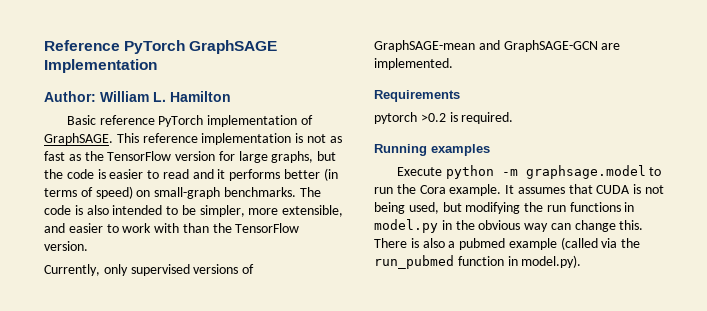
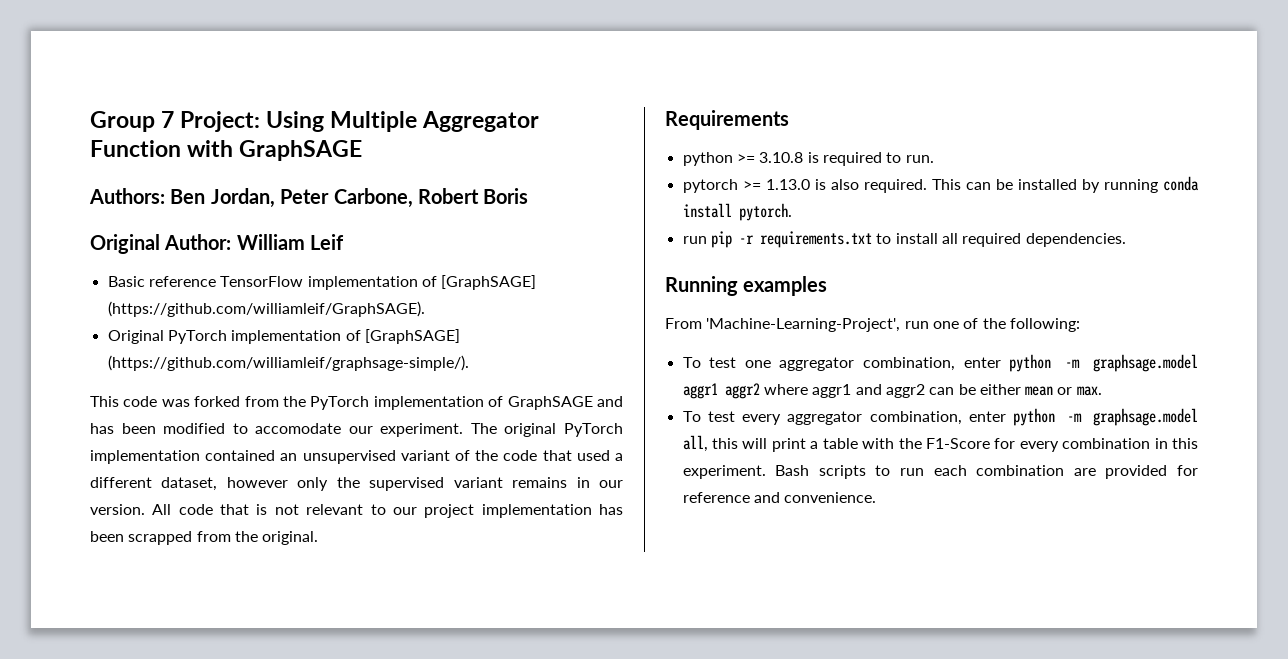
[44,40,278,54] [44,59,157,73] [44,91,231,102] [66,115,313,127] [44,133,342,145] [44,151,337,163] [44,168,338,181] [44,186,321,199] [44,205,344,217] [44,223,300,233] [44,241,88,251] [44,264,255,276] [374,40,621,52] [374,58,453,70] [374,90,460,102] [374,112,514,124] [374,144,490,156] [396,165,662,179] [374,184,665,196] [374,202,635,214] [374,219,644,233] [374,237,641,250] [374,255,582,269] Reference PyTorch GraphSAGE Implementation // Author: William L. Hamilton // Basic reference PyTorch implementation of GraphSAGE. This reference implementation is not as fast as the TensorFlow version for large graphs, but the code is easier to read and it performs better (in terms of speed) on small-graph benchmarks. The code is also intended to be simpler, more extensible, and easier to work with than the TensorFlow version. // Currently, only supervised versions of GraphSAGE-mean and GraphSAGE-GCN are implemented. // Requirements // pytorch >0.2 is required. // Running examples // Execute python -m graphsage.model to run the Cora example. It assumes that CUDA is not being used, but modifying the run functions in model.py in the obvious way can change this. There is also a pubmed example (called via the run_pubmed function in model.py). -> [90,111,540,132] [90,140,363,161] [89,188,529,208] [90,234,345,254] [107,275,537,290] [107,301,425,317] [107,329,460,344] [107,355,469,371] [90,396,623,410] [90,423,623,437] [90,450,623,464] [90,477,624,491] [90,504,624,518] [90,531,319,545] [665,110,789,130] [682,152,934,166] [682,176,1200,193] [682,203,792,221] [682,231,1126,248] [665,276,828,296] [665,318,1080,332] [682,354,1198,372] [682,383,1102,399] [682,408,1198,426] [682,435,1198,452] [682,465,1198,479] [682,492,877,503] Group 7 Project: Using Multiple Aggregator Function with GraphSAGE // Authors: Ben Jordan, Peter Carbone, Robert Boris // Original Author: William Leif // Basic reference TensorFlow implementation of [GraphSAGE] (https://github.com/williamleif/GraphSAGE). // Original PyTorch implementation of [GraphSAGE] (https://github.com/williamleif/graphsage-simple/). // This code was forked from the PyTorch implementation of GraphSAGE and has been modified to accomodate our experiment. The original PyTorch implementation contained an unsupervised variant of the code that used a different dataset, however only the supervised variant remains in our version. All code that is not relevant to our project implementation has been scrapped from the original. // Requirements // python >= 3.10.8 is required to run. // pytorch >= 1.13.0 is also required. This can be installed by running conda install pytorch. // run pip -r requirements.txt to install all required dependencies. // Running examples // From 'Machine-Learning-Project', run one of the following: // To test one aggregator combination, enter python -m graphsage.model aggr1 aggr2 where aggr1 and aggr2 can be either mean or max. // To test every aggregator combination, enter python -m graphsage.model all, this will print a table with the F1-Score for every combination in this experiment. Bash scripts to run each combination are provided for reference and convenience.

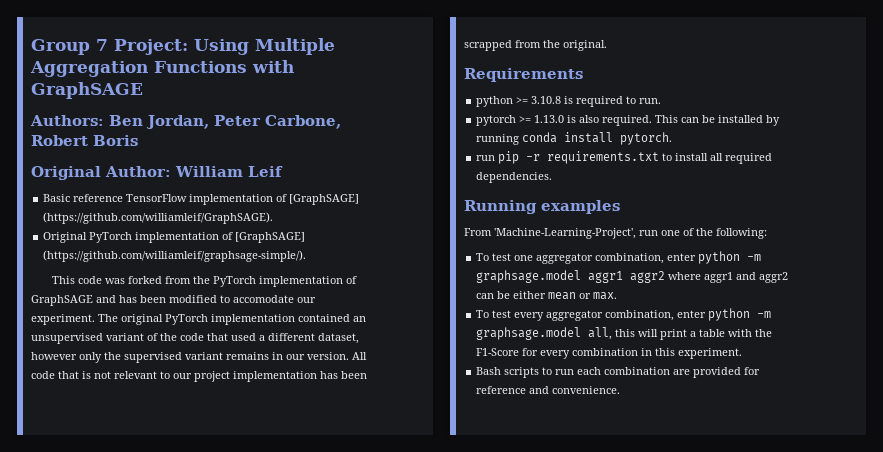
[422,111,540,132] [90,140,181,157] Aggregator Function -> [30,61,247,77] Aggregation Functions
(766, 472) none -> (743, 353) //

